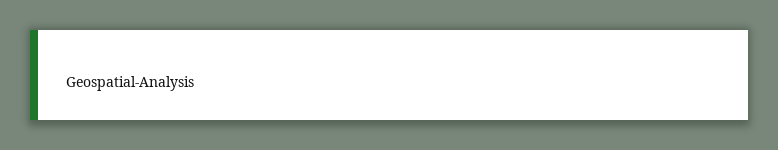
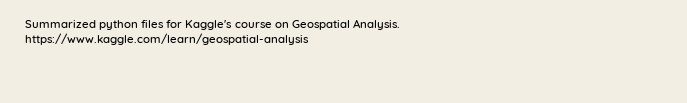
[66,76,194,91] Geospatial-Analysis -> [25,19,400,30] [25,33,309,45] Summarized python files for Kaggle's course on Geospatial Analysis. https://www.kaggle.com/learn/geospatial-analysis

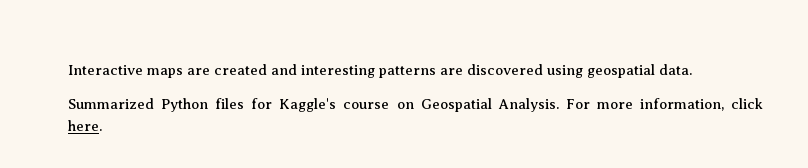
[25,20,139,30] Summarized python -> [68,64,692,78] [68,98,209,112] Interactive maps are created and interesting patterns are discovered using geospatial data. // Summarized Python
[25,33,309,45] https://www.kaggle.com/learn/geospatial-analysis -> [565,98,764,111] [68,120,102,131] For more information, click here.

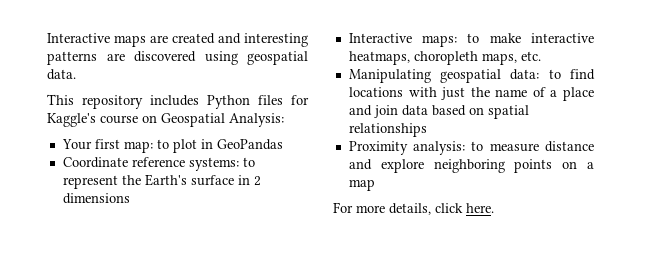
[68,98,154,109] Summarized -> [47,94,199,109] This repository includes
[497,98,559,112] Analysis. -> [229,113,284,127] [61,139,283,153] [62,157,255,171] [62,174,261,189] [62,193,130,204] [348,33,594,47] [348,51,541,65] [348,69,595,83] [348,87,594,101] [348,105,529,119] [348,123,427,137] [348,141,594,155] [348,159,594,173] [348,179,375,191] Analysis: // Your first map: to plot in GeoPandas // Coordinate reference systems: to represent the Earth's surface in 2 dimensions // Interactive maps: to make interactive heatmaps, choropleth maps, etc. // Manipulating geospatial data: to find locations with just the name of a place and join data based on spatial relationships // Proximity analysis: to measure distance and explore neighboring points on a map //
[639,98,724,111] information, -> [389,203,431,215] details,

